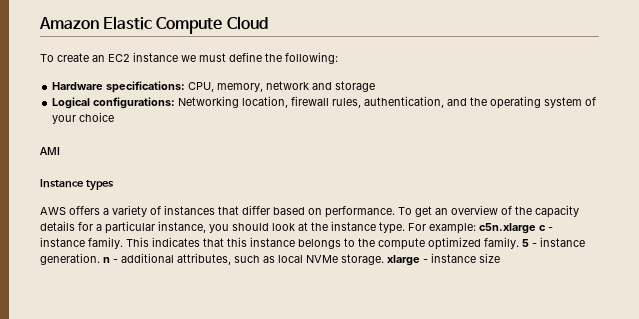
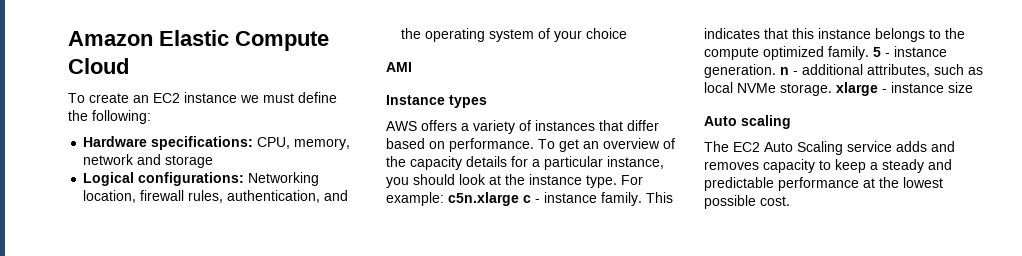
(500, 258) none -> [704,115,791,129] [704,141,955,155] [704,159,952,173] [704,177,943,191] [704,195,790,209] // Auto scaling // The EC2 Auto Scaling service adds and removes capacity to keep a steady and predictable performance at the lowest possible cost.

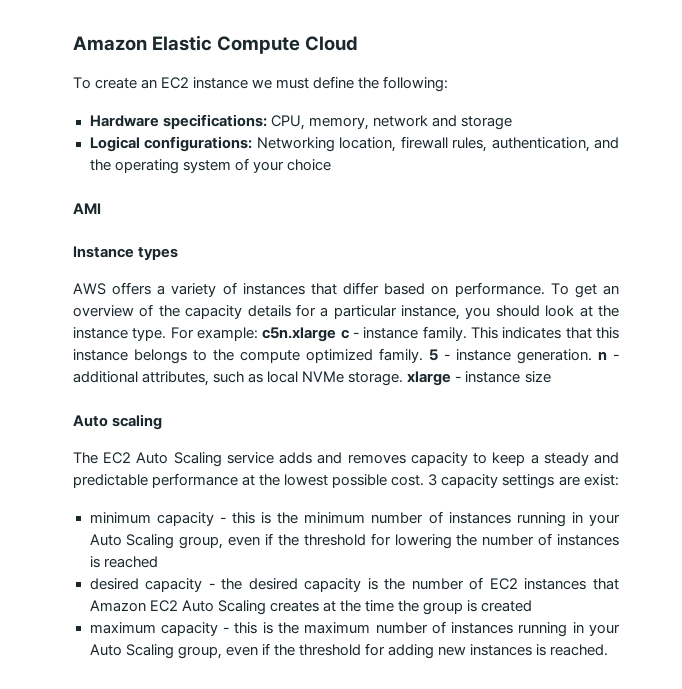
(790, 201) none -> [428,474,619,489] [89,511,620,527] [89,533,619,549] [89,556,158,568] [89,577,620,592] [89,600,533,615] [89,621,621,637] [89,643,609,659] 3 capacity settings are exist: // minimum capacity - this is the minimum number of instances running in your Auto Scaling group, even if the threshold for lowering the number of instances is reached // desired capacity - the desired capacity is the number of EC2 instances that Amazon EC2 Auto Scaling creates at the time the group is created // maximum capacity - this is the maximum number of instances running in your Auto Scaling group, even if the threshold for adding new instances is reached.

